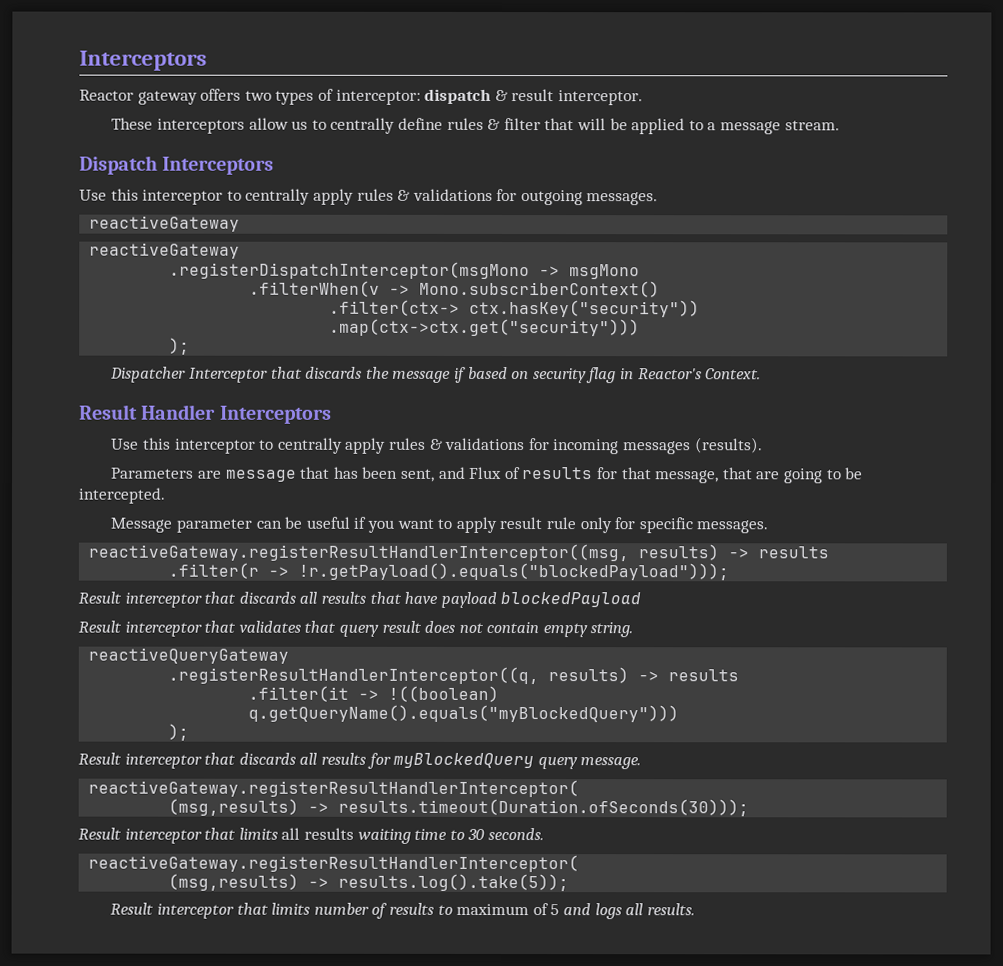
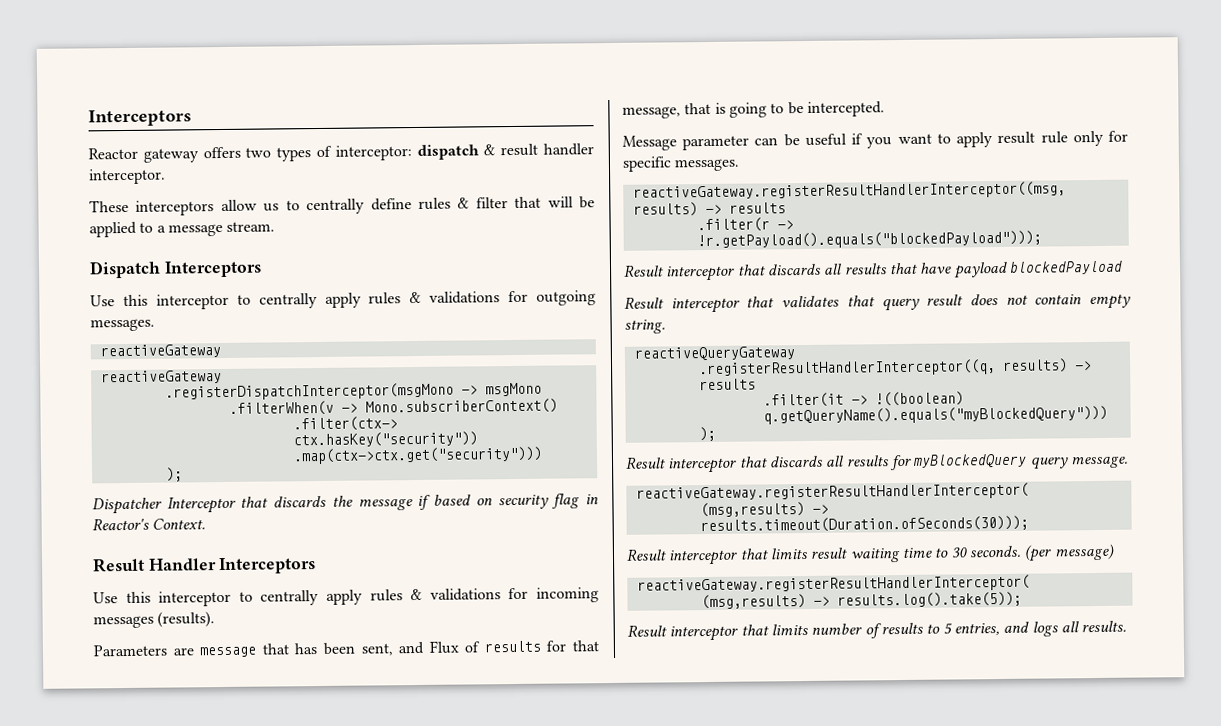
(555, 95) none -> [543,143,595,156] handler
[756,471,781,480] are -> [714,102,726,114] is
[281,827,354,840] all results -> [810,547,849,559] result
(544, 834) none -> [1024,543,1115,562] (per message)
[456,903,560,916] maximum of 5 -> [942,623,1000,636] 5 entries,

